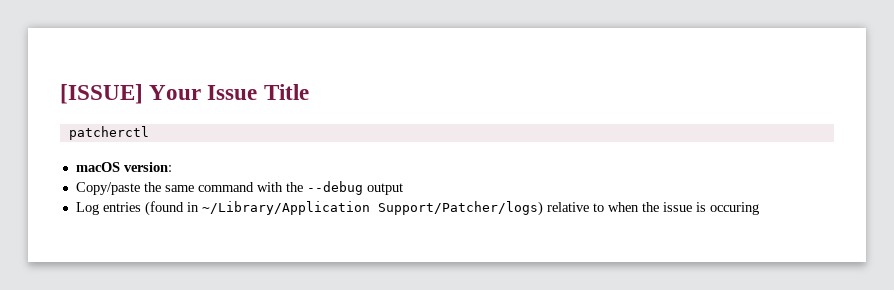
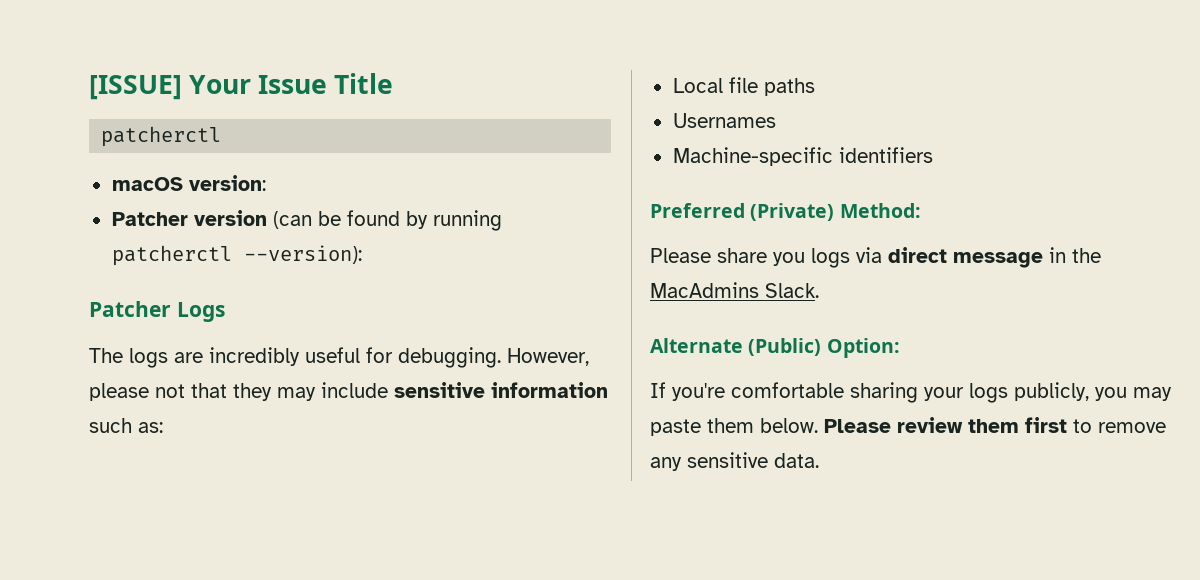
[75,181,403,195] [75,201,759,216] Copy/paste the same command with the --debug output // Log entries (found in ~/Library/Application Support/Patcher/logs) relative to when the issue is occuring -> [111,210,502,231] [111,245,362,266] [89,301,225,322] [89,347,589,368] [89,382,608,401] [89,418,163,433] [672,77,815,96] [672,113,776,128] [672,147,933,166] [650,203,921,221] [650,247,1101,268] [650,282,819,298] [650,338,900,358] [650,382,1172,403] [650,417,1166,436] [650,452,819,471] Patcher version (can be found by running patcherctl --version): // Patcher Logs // The logs are incredibly useful for debugging. However, please not that they may include sensitive information such as: // Local file paths // Usernames // Machine-specific identifiers // Preferred (Private) Method: // Please share you logs via direct message in the MacAdmins Slack. // Alternate (Public) Option: // If you're comfortable sharing your logs publicly, you may paste them below. Please review them first to remove any sensitive data.

